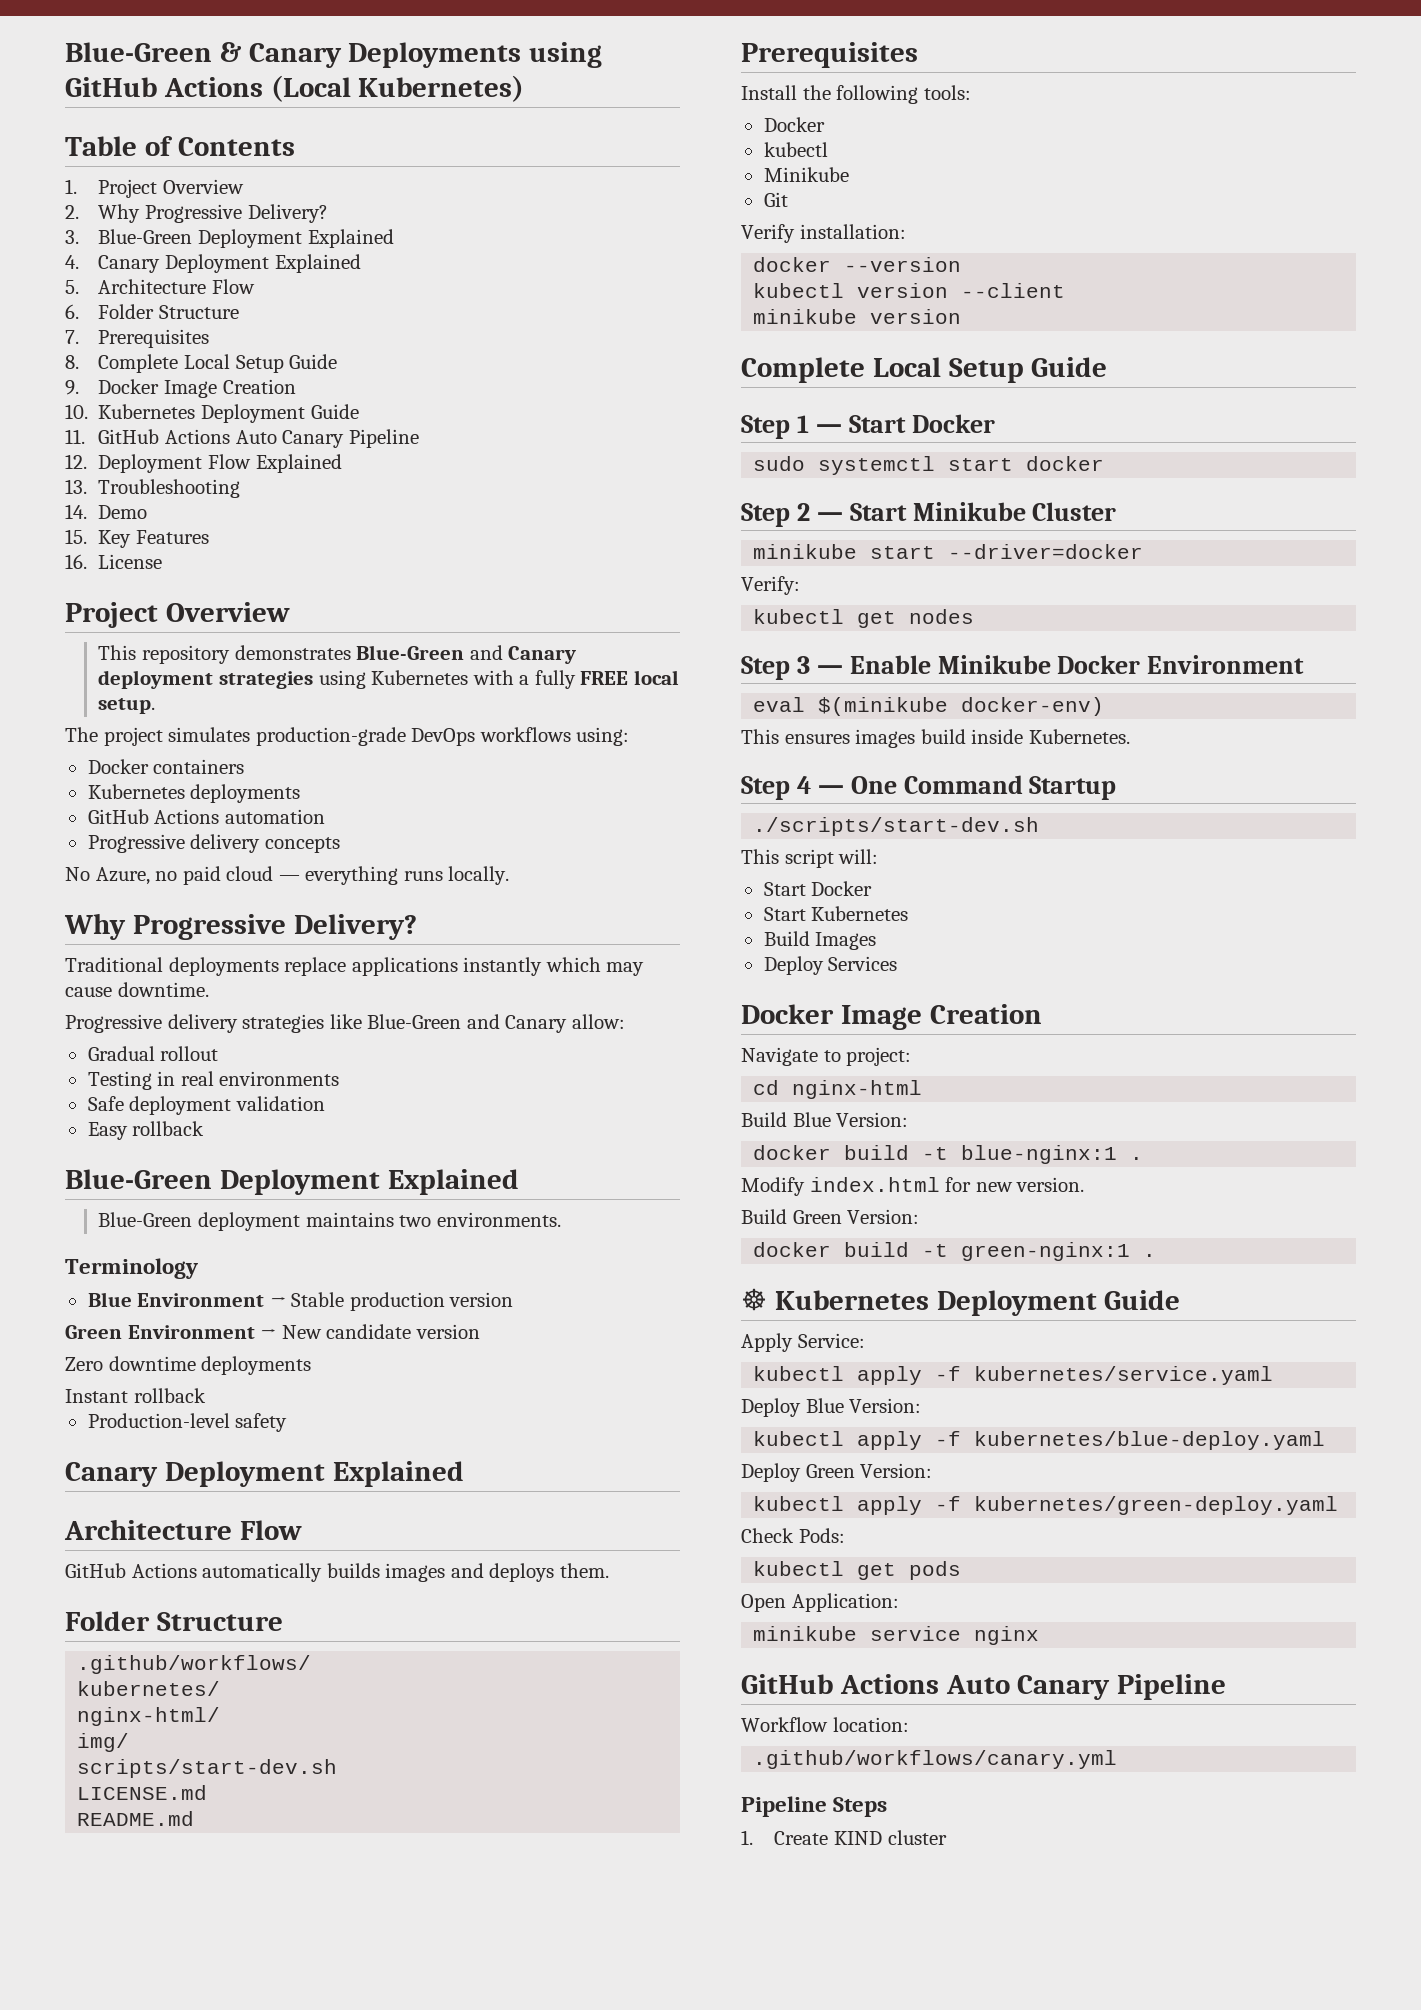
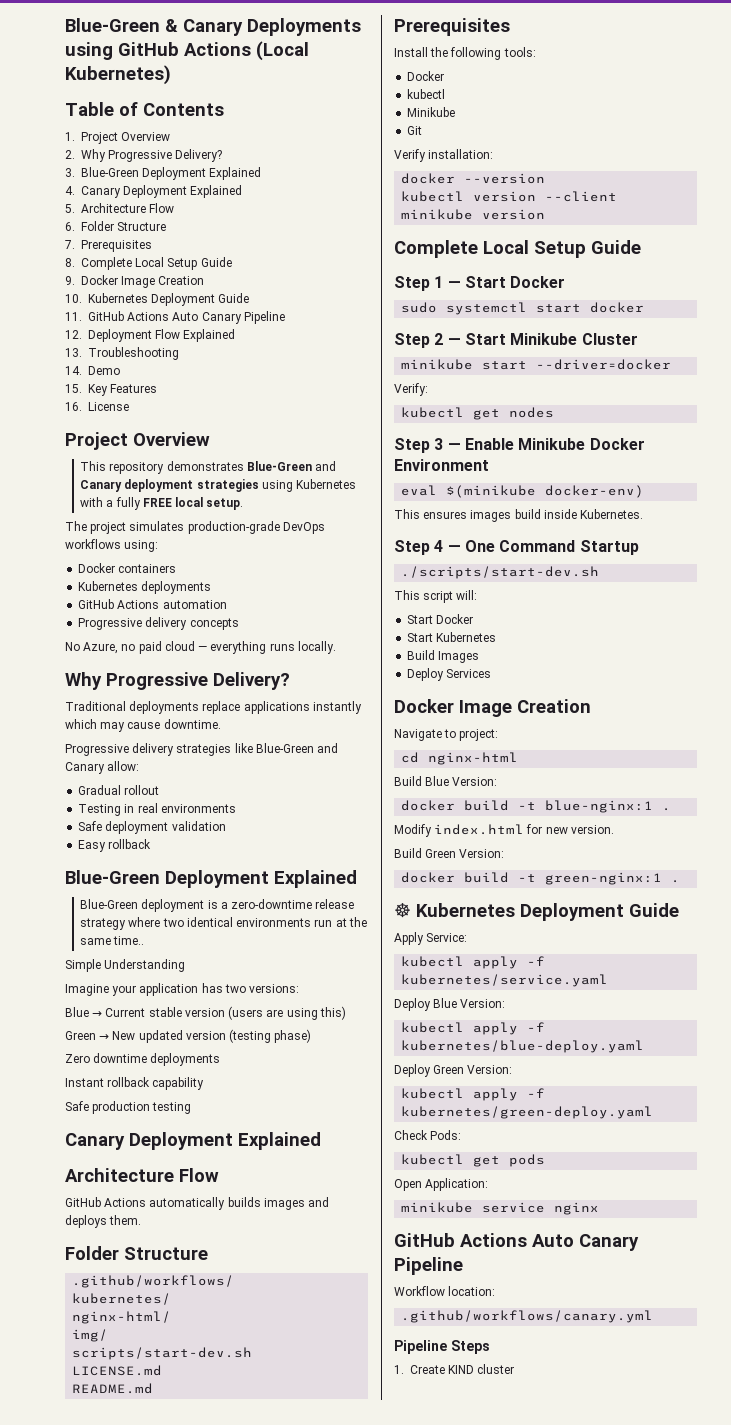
[305,1212,561,1227] [65,1258,198,1279] [87,1292,514,1311] [65,1325,255,1339] maintains two environments. // Terminology // Blue Environment → Stable production version // Green Environment -> [207,899,355,909] [80,917,367,930] [80,936,145,945] [65,959,186,972] [65,983,300,996] [65,1006,346,1020] [65,1031,96,1040] is a zero-downtime release strategy where two identical environments run at the same time.. // Simple Understanding // Imagine your application has two versions: // Blue → Current stable version (users are using this) // Green
[326,1324,480,1339] candidate version -> [138,1029,312,1043] updated version (testing phase)
[87,1413,288,1432] // Production-level safety -> [152,1077,205,1090] [65,1101,192,1114] capability // Safe production testing

